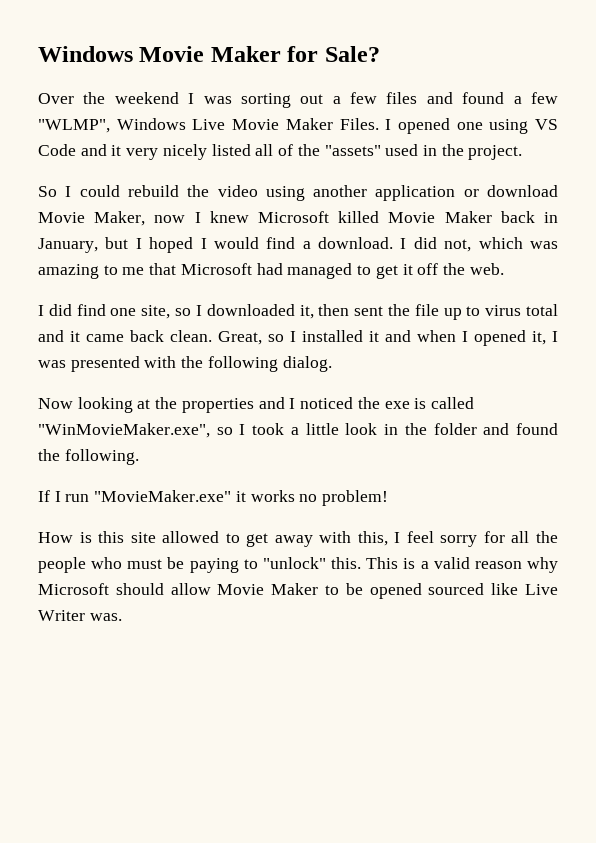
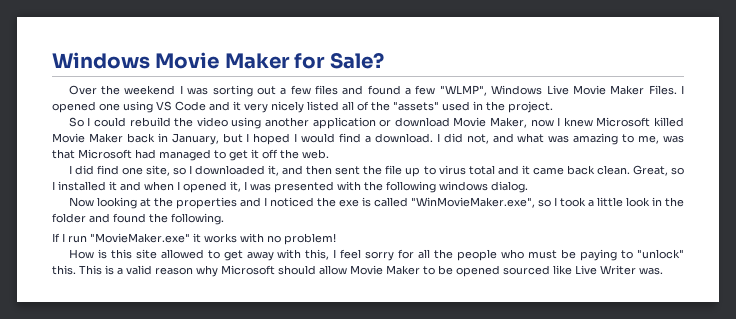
[478,237,523,249] which -> [492,133,545,143] and what
[122,267,145,275] me -> [638,135,684,144] me, was
(314, 312) none -> [282,165,304,175] and
(278, 364) none -> [439,181,488,191] windows
(295, 496) none -> [240,233,264,243] with

